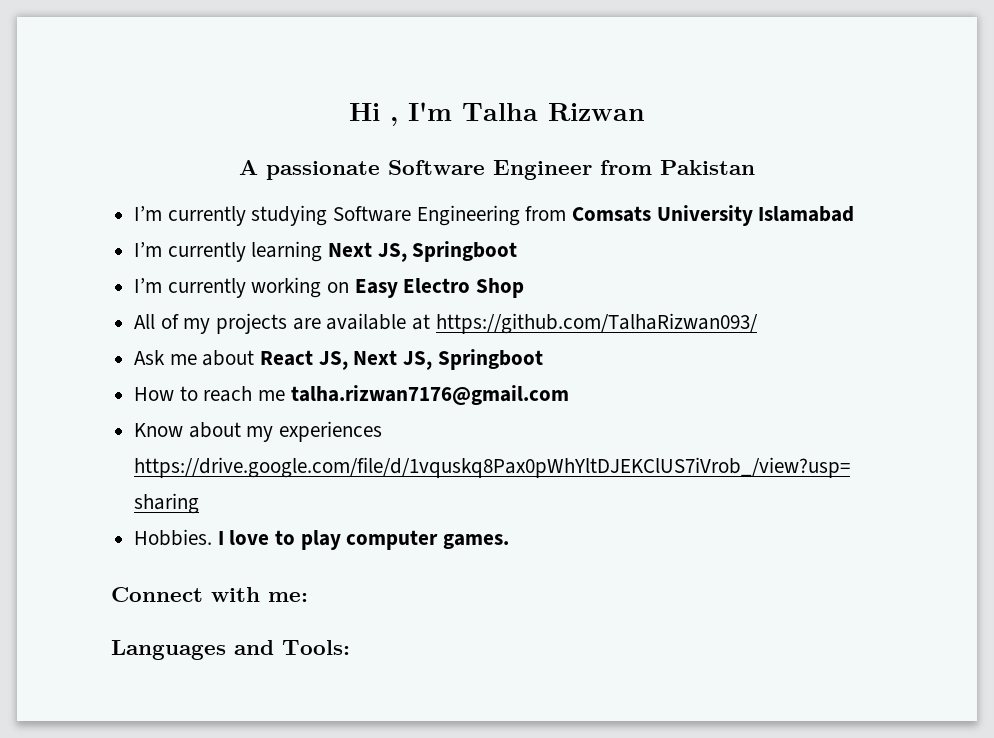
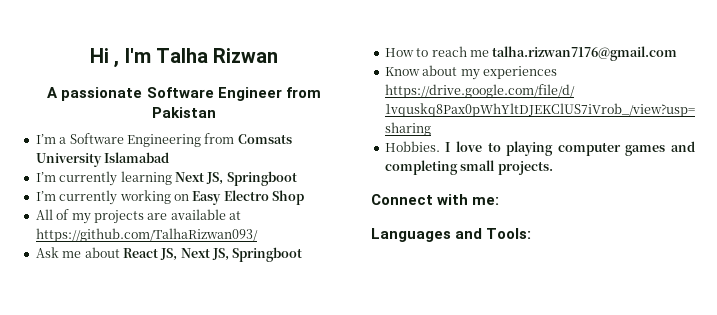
[167,205,328,226] currently studying -> [59,137,67,144] a
[300,530,510,550] play computer games. -> [506,141,695,156] [384,160,553,175] playing computer games and completing small projects.

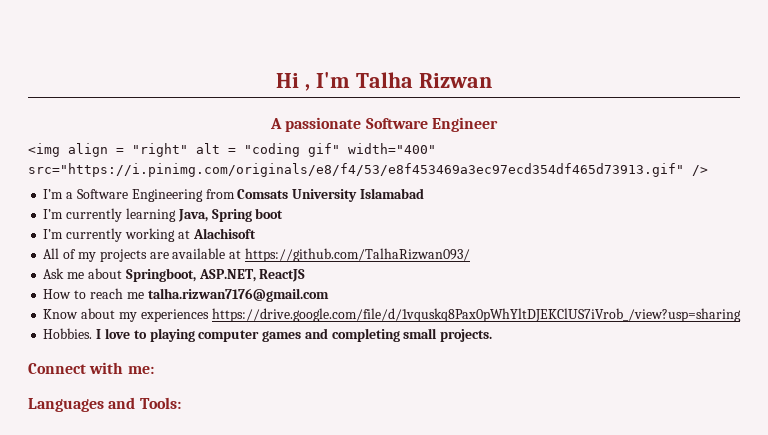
[285,87,321,98] [152,107,216,118] from Pakistan -> [28,143,436,157] [28,163,708,177] // <img align = "right" alt = "coding gif" width="400" src="https://i.pinimg.com/originals/e8/f4/53/e8f453469a3ec97ecd354df465d73913.gif" />
[174,171,297,186] Next JS, Springboot -> [177,208,284,222] Java, Spring boot
[173,190,304,205] on Easy Electro Shop -> [177,228,256,239] at Alachisoft
[122,247,303,262] React JS, Next JS, Springboot -> [125,268,306,282] Springboot, ASP.NET, ReactJS

